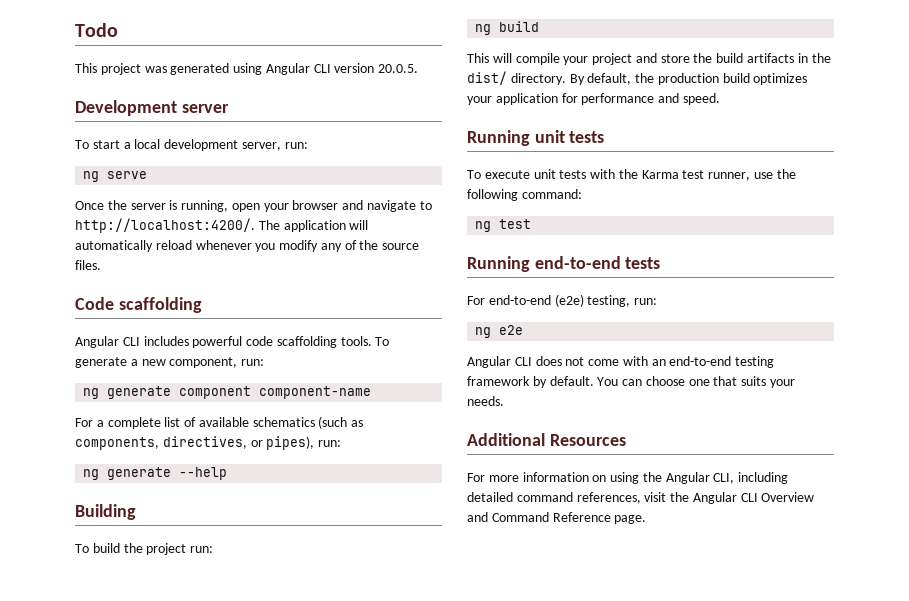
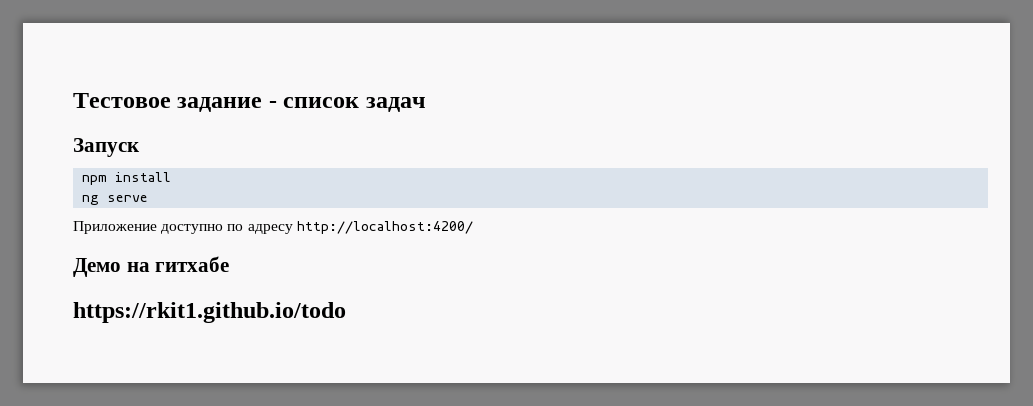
[75,23,118,37] [75,63,419,75] [75,100,229,116] [75,139,308,151] [83,171,148,182] [75,200,432,212] [75,218,369,233] [75,240,420,252] [75,260,101,270] [75,297,202,313] [75,336,390,348] [75,357,265,368] [83,386,372,399] [75,416,364,429] [75,436,342,450] [83,467,228,480] [75,504,136,520] [75,543,214,555] [475,21,540,35] [467,53,831,65] [467,71,808,85] [467,93,720,105] [467,130,605,146] [467,169,796,181] [467,189,582,201] [475,219,532,232] [467,256,661,272] [467,294,658,307] [475,325,524,338] [467,356,775,368] [467,376,796,388] [467,396,504,406] [467,433,626,446] [467,472,789,484] [467,492,815,504] [467,512,647,524] Todo // This project was generated using Angular CLI version 20.0.5. // Development server // To start a local development server, run: // ng serve // Once the server is running, open your browser and navigate to http://localhost:4200/. The application will automatically reload whenever you modify any of the source files. // Code scaffolding // Angular CLI includes powerful code scaffolding tools. To generate a new component, run: // ng generate component component-name // For a complete list of available schematics (such as components, directives, or pipes), run: // ng generate --help // Building // To build the project run: // ng build // This will compile your project and store the build artifacts in the dist/ directory. By default, the production build optimizes your application for performance and speed. // Running unit tests // To execute unit tests with the Karma test runner, use the following command: // ng test // Running end-to-end tests // For end-to-end (e2e) testing, run: // ng e2e // Angular CLI does not come with an end-to-end testing framework by default. You can choose one that suits your needs. // Additional Resources // For more information on using the Angular CLI, including detailed command references, visit the Angular CLI Overview and Command Reference page. -> [73,93,426,112] [73,138,140,157] [82,172,172,185] [82,195,149,205] [73,221,473,234] [73,256,230,277] [73,302,346,323] Тестовое задание - список задач // Запуск // npm install // ng serve // Приложение доступно по адресу http://localhost:4200/ // Демо на гитхабе // https://rkit1.github.io/todo

